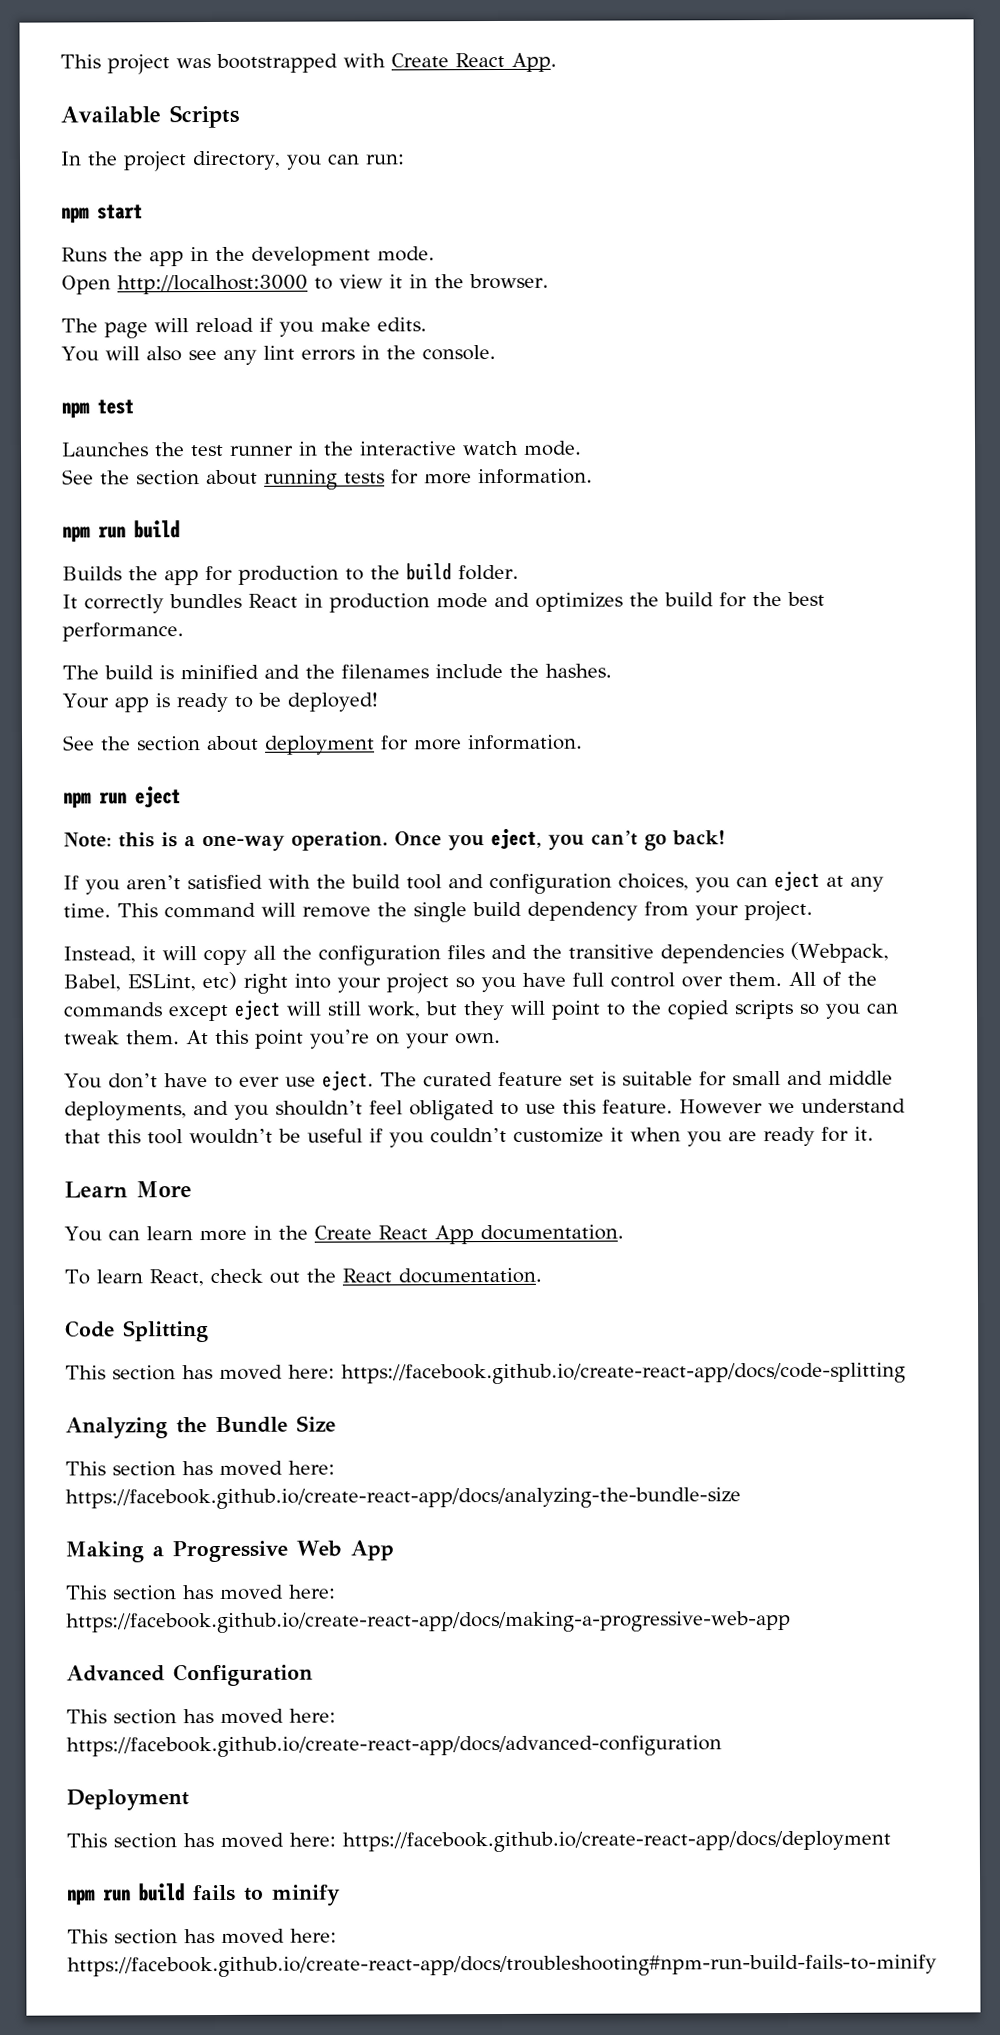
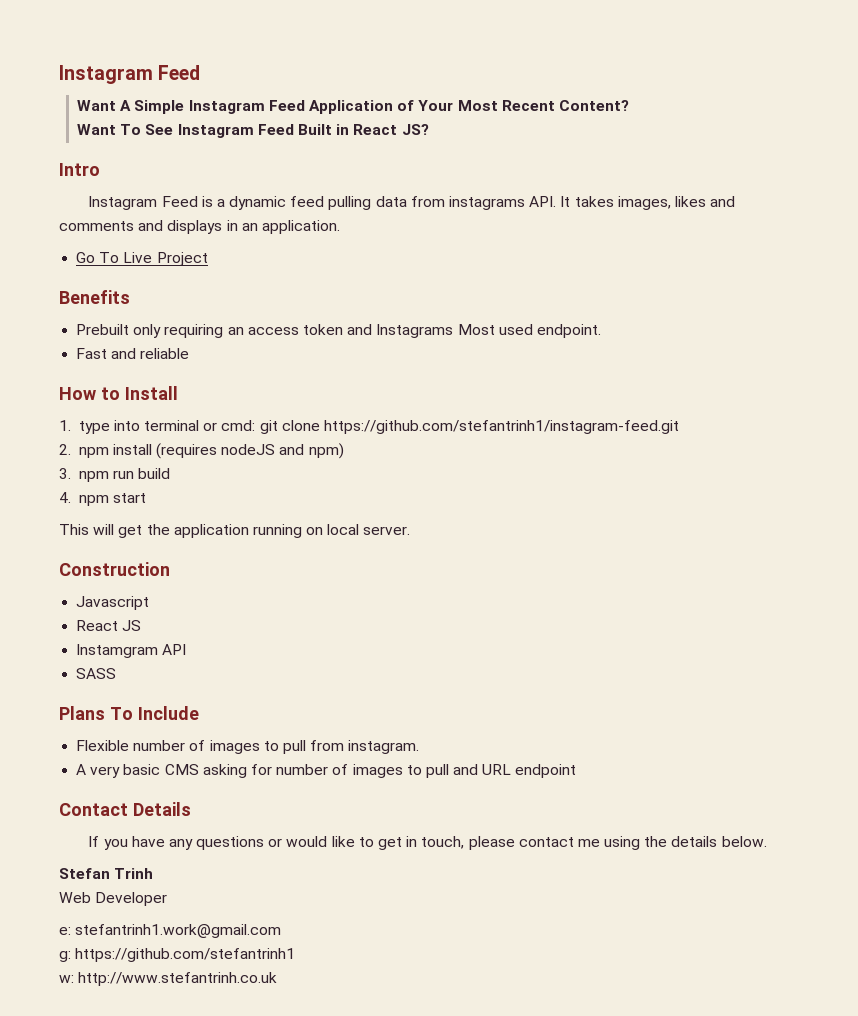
[60,52,557,75] [60,104,240,129] [60,150,405,172] [61,204,143,224] [61,246,435,267] [61,273,549,295] [61,317,427,339] [61,345,496,365] [61,399,134,419] [61,440,582,457] [62,468,593,490] [62,520,180,543] [62,563,519,586] [62,591,825,614] [62,622,184,642] [62,663,612,680] [62,692,378,713] [63,734,583,755] [63,786,181,809] [63,828,726,852] [63,870,884,895] [63,900,813,923] [63,941,889,966] [63,971,877,994] [63,999,898,1022] [64,1029,501,1049] [64,1070,893,1091] [64,1098,906,1121] [64,1126,874,1148] [64,1181,192,1198] [64,1224,624,1245] [64,1267,542,1287] [65,1320,209,1343] [65,1362,906,1385] [65,1415,336,1439] [65,1460,335,1477] [65,1487,741,1510] [65,1540,394,1563] [65,1584,336,1601] [66,1610,791,1634] [66,1663,313,1687] [66,1708,336,1725] [66,1735,722,1758] [66,1789,189,1811] [66,1830,891,1853] [67,1883,341,1906] [67,1928,337,1945] [67,1954,937,1978] This project was bootstrapped with Create React App. // Available Scripts // In the project directory, you can run: // npm start // Runs the app in the development mode. // Open http://localhost:3000 to view it in the browser. // The page will reload if you make edits. // You will also see any lint errors in the console. // npm test // Launches the test runner in the interactive watch mode. // See the section about running tests for more information. // npm run build // Builds the app for production to the build folder. // It correctly bundles React in production mode and optimizes the build for the best performance. // The build is minified and the filenames include the hashes. // Your app is ready to be deployed! // See the section about deployment for more information. // npm run eject // Note: this is a one-way operation. Once you eject, you can’t go back! // If you aren’t satisfied with the build tool and configuration choices, you can eject at any time. This command will remove the single build dependency from your project. // Instead, it will copy all the configuration files and the transitive dependencies (Webpack, Babel, ESLint, etc) right into your project so you have full control over them. All of the commands except eject will still work, but they will point to the copied scripts so you can tweak them. At this point you’re on your own. // You don’t have to ever use eject. The curated feature set is suitable for small and middle deployments, and you shouldn’t feel obligated to use this feature. However we understand that this tool wouldn’t be useful if you couldn’t customize it when you are ready for it. // Learn More // You can learn more in the Create React App documentation. // To learn React, check out the React documentation. // Code Splitting // This section has moved here: https://facebook.github.io/create-react-app/docs/code-splitting // Analyzing the Bundle Size // This section has moved here: https://facebook.github.io/create-react-app/docs/analyzing-the-bundle-size // Making a Progressive Web App // This section has moved here: https://facebook.github.io/create-react-app/docs/making-a-progressive-web-app // Advanced Configuration // This section has moved here: https://facebook.github.io/create-react-app/docs/advanced-configuration // Deployment // This section has moved here: https://facebook.github.io/create-react-app/docs/deployment // npm run build fails to minify // This section has moved here: https://facebook.github.io/create-react-app/docs/troubleshooting#npm-run-build-fails-to-minify -> [59,65,201,84] [77,100,629,114] [77,124,429,138] [59,163,100,176] [88,196,736,210] [59,220,340,234] [76,252,208,266] [59,290,130,304] [76,324,601,338] [76,348,190,359] [59,386,178,400] [59,420,680,434] [59,443,344,459] [59,468,171,482] [59,492,146,506] [59,524,411,538] [59,562,170,576] [76,596,150,610] [76,620,142,631] [76,644,187,658] [76,668,117,679] [59,706,199,720] [76,740,420,754] [76,764,577,778] [59,802,191,816] [88,836,767,850] [59,868,154,879] [59,892,168,906] [59,924,282,938] [59,948,296,962] [59,972,278,986] Instagram Feed // Want A Simple Instagram Feed Application of Your Most Recent Content? // Want To See Instagram Feed Built in React JS? // Intro // Instagram Feed is a dynamic feed pulling data from instagrams API. It takes images, likes and comments and displays in an application. // Go To Live Project // Benefits // Prebuilt only requiring an access token and Instagrams Most used endpoint. // Fast and reliable // How to Install // 1. type into terminal or cmd: git clone https://github.com/stefantrinh1/instagram-feed.git // 2. npm install (requires nodeJS and npm) // 3. npm run build // 4. npm start // This will get the application running on local server. // Construction // Javascript // React JS // Instamgram API // SASS // Plans To Include // Flexible number of images to pull from instagram. // A very basic CMS asking for number of images to pull and URL endpoint // Contact Details // If you have any questions or would like to get in touch, please contact me using the details below. // Stefan Trinh // Web Developer // e: stefantrinh1.work@gmail.com // g: https://github.com/stefantrinh1 // w: http://www.stefantrinh.co.uk

